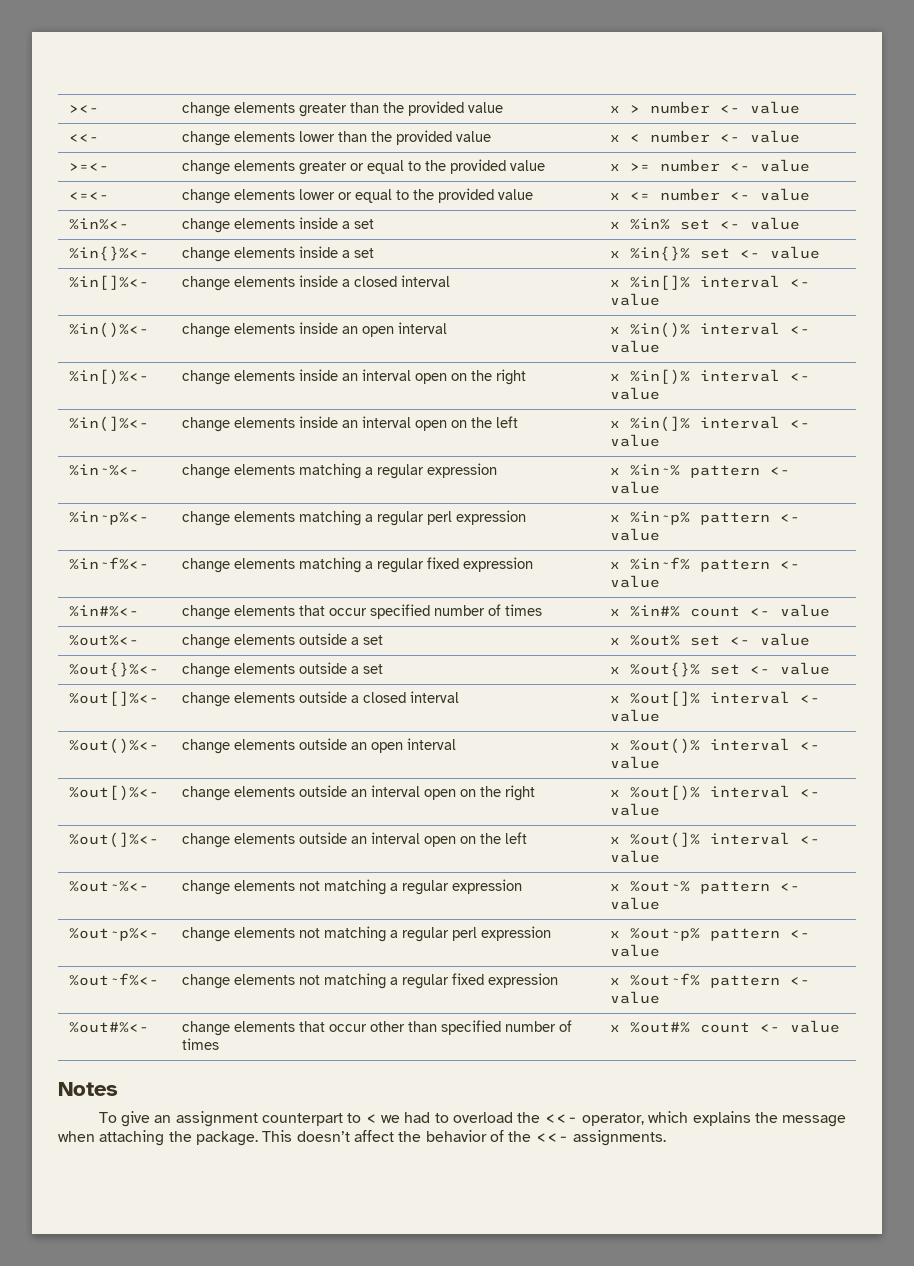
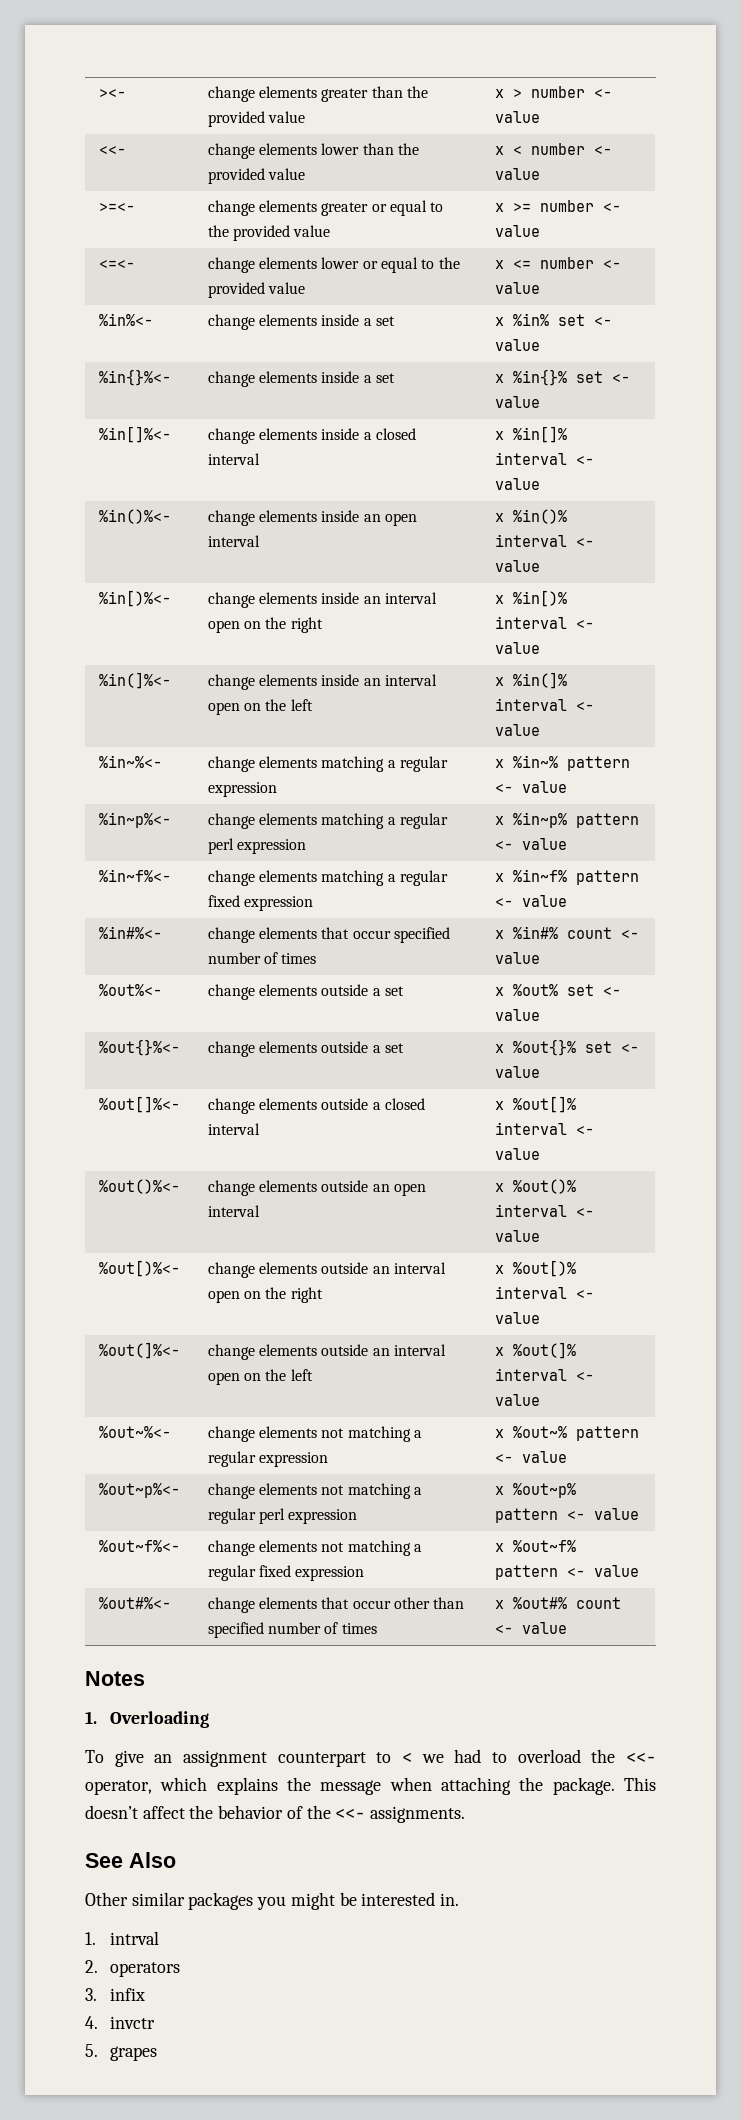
(118, 1089) none -> [85,1711,209,1728] // 1. Overloading
(666, 1138) none -> [85,1852,176,1868] [85,1892,460,1910] [85,1931,159,1945] [85,1960,180,1977] [85,1988,145,2001] [85,2016,155,2029] [85,2044,157,2061] // See Also // Other similar packages you might be interested in. // 1. intrval // 2. operators // 3. infix // 4. invctr // 5. grapes

